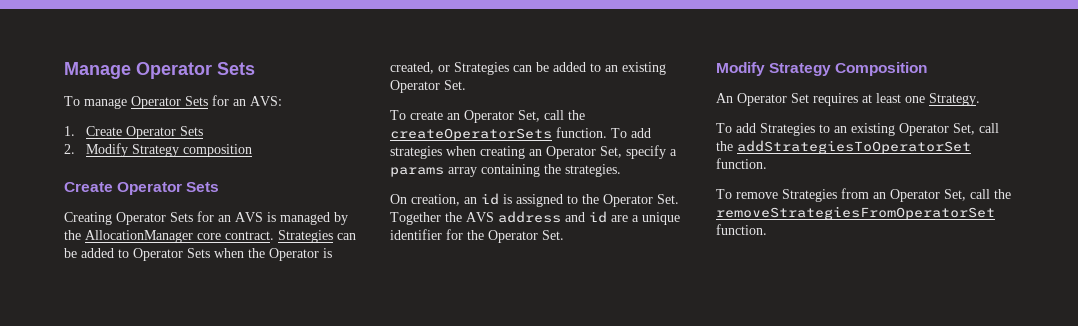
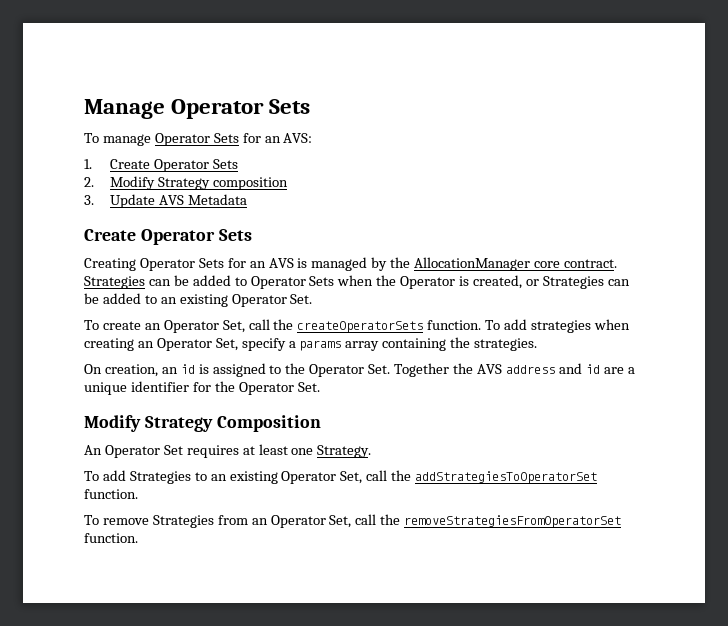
(253, 150) none -> [84,194,248,208] // 3. Update AVS Metadata

